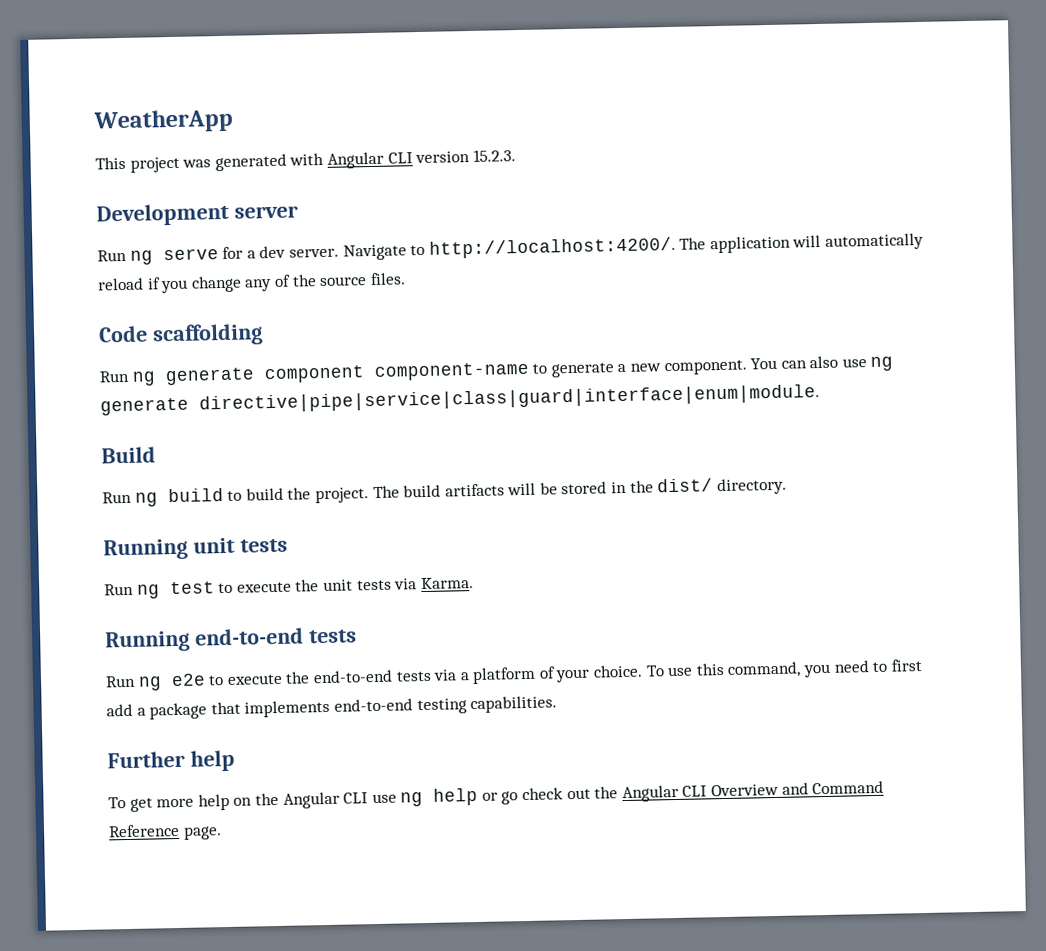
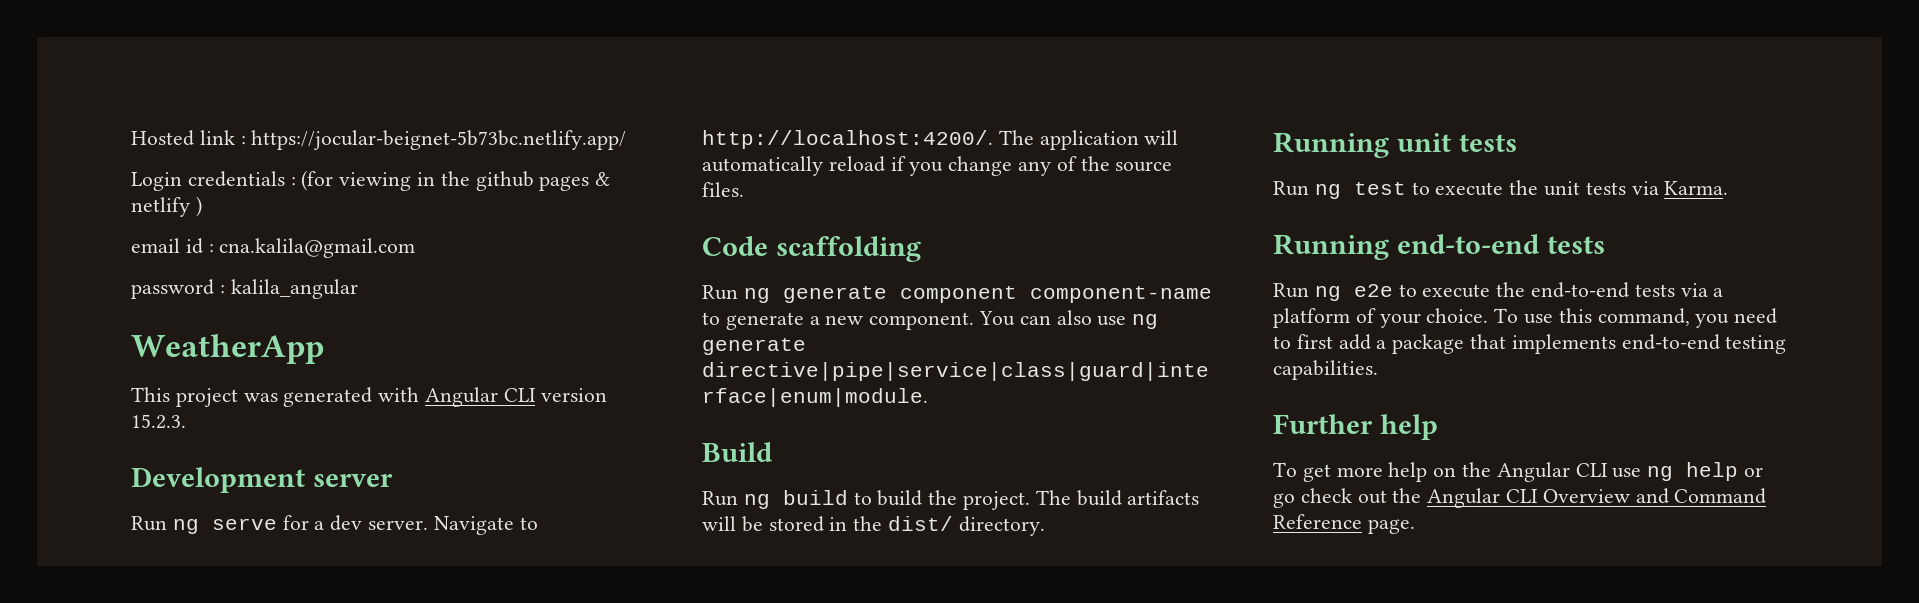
(93, 121) none -> [131,130,627,150] [131,170,611,191] [131,196,202,217] [131,238,416,258] [131,279,358,299] Hosted link : https://jocular-beignet-5b73bc.netlify.app/ // Login credentials : (for viewing in the github pages & netlify ) // email id : cna.kalila@gmail.com // password : kalila_angular //

